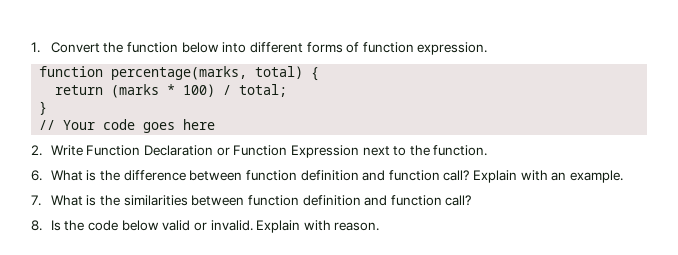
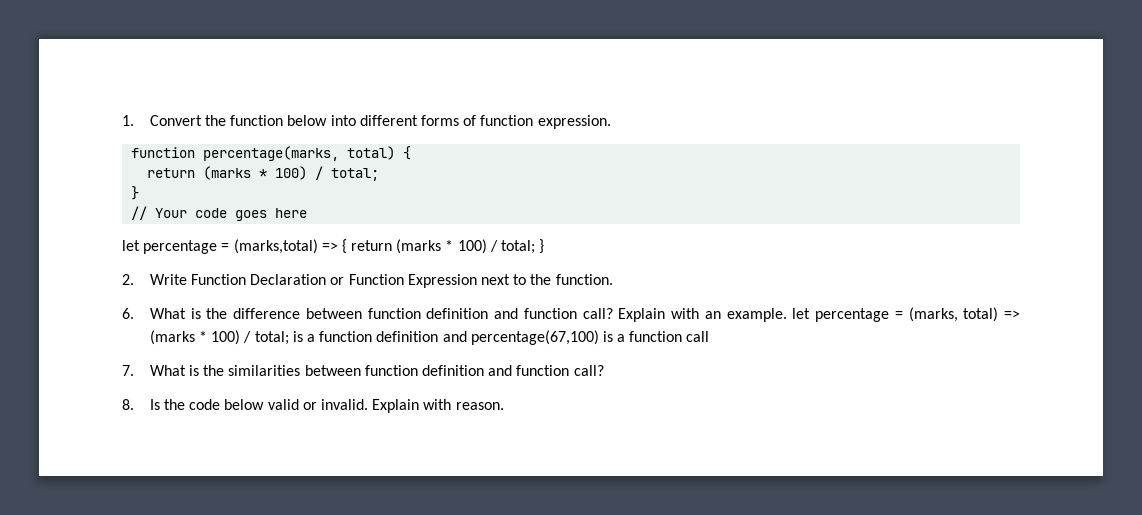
(216, 124) none -> [122,239,545,254] // let percentage = (marks,total) => { return (marks * 100) / total; }
(624, 176) none -> [792,307,1020,322] [149,330,710,345] let percentage = (marks, total) => (marks * 100) / total; is a function definition and percentage(67,100) is a function call

